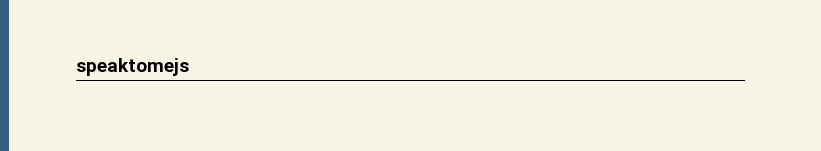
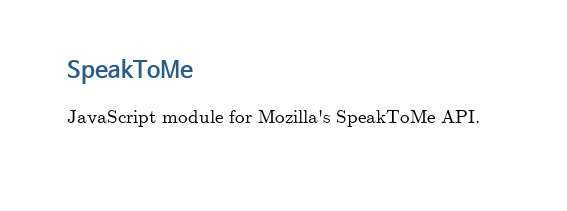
[76,58,189,76] speaktomejs -> [67,59,193,84] [67,109,480,127] SpeakToMe // JavaScript module for Mozilla's SpeakToMe API.

